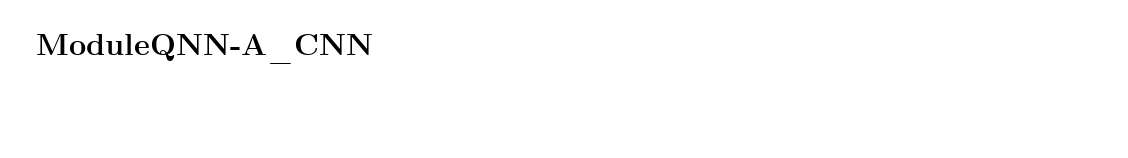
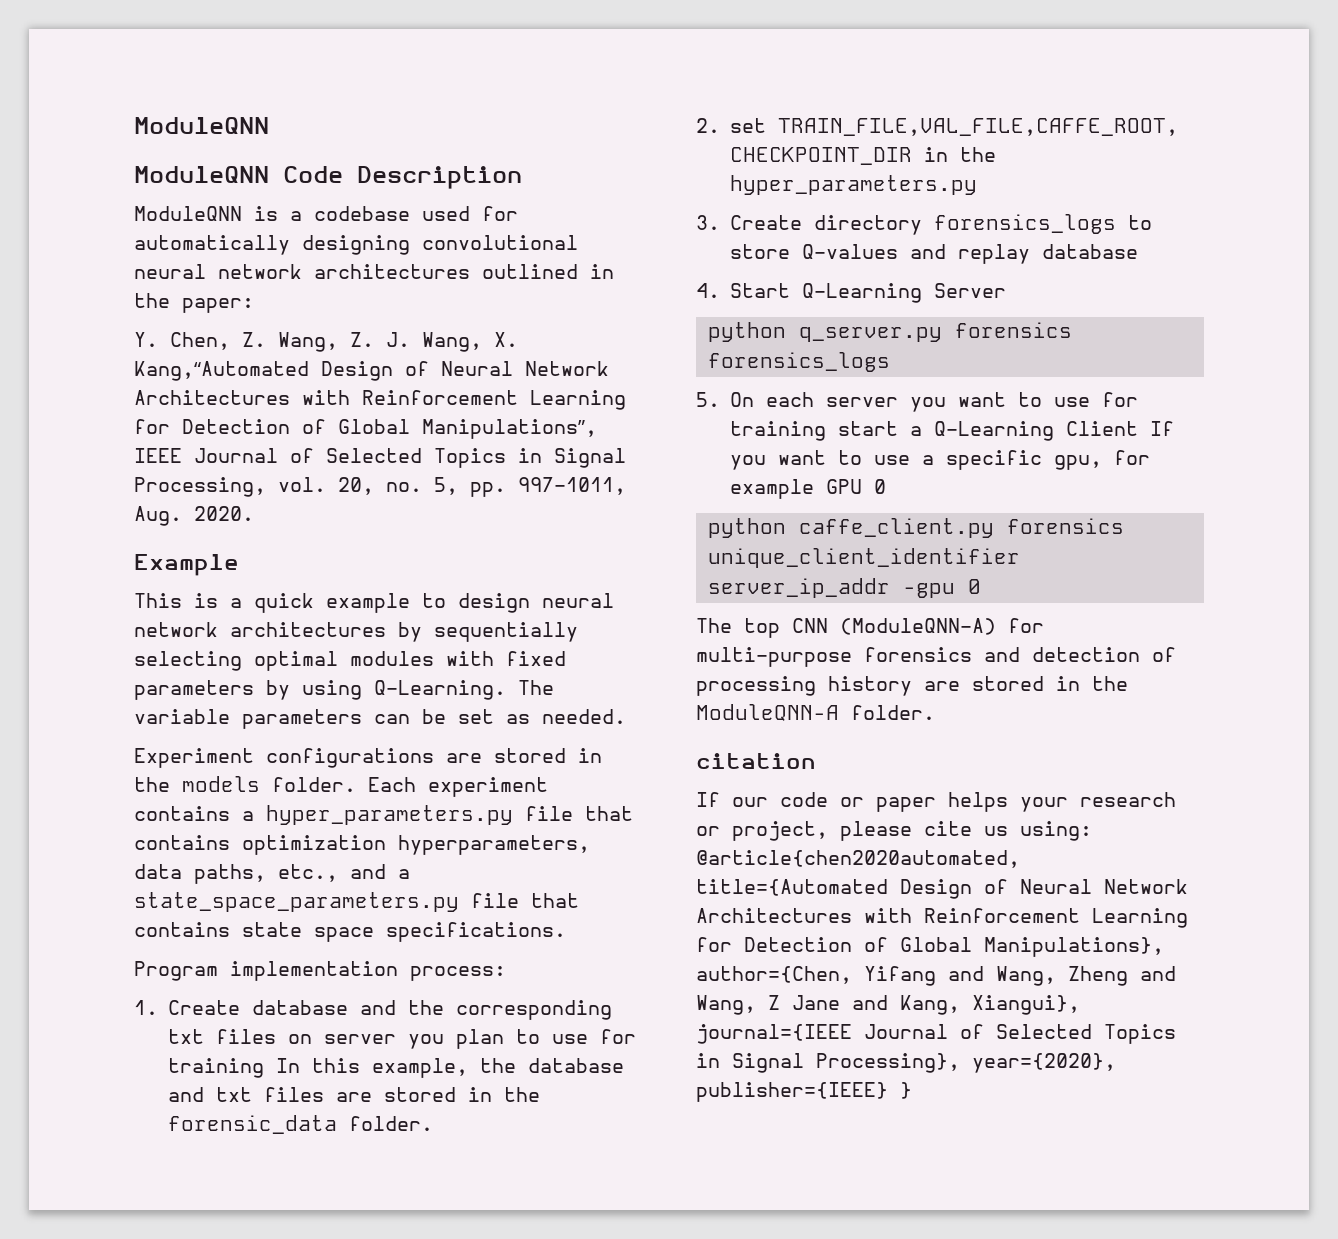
[36,34,373,64] ModuleQNN-A_CNN -> [134,117,269,134] [134,166,522,189] [134,206,518,221] [134,235,578,255] [134,264,614,279] [134,293,254,313] [134,332,518,352] [134,361,609,381] [134,390,626,410] [134,419,597,439] [134,448,626,468] [134,477,626,497] [134,506,254,526] [134,554,239,576] [134,593,614,613] [134,622,578,642] [134,651,566,671] [134,680,554,700] [134,709,626,729] [134,748,602,768] [134,776,548,797] [134,805,633,825] [134,835,590,855] [134,864,410,884] [134,892,579,912] [134,922,566,942] [134,961,506,981] [134,1000,612,1020] [167,1029,636,1049] [167,1058,624,1078] [167,1087,540,1102] [167,1115,433,1134] [696,118,1178,136] [729,147,996,165] [729,175,977,195] [696,214,1152,235] [729,244,1138,264] [696,283,1006,303] [707,322,1072,342] [707,352,890,372] [696,392,1138,412] [729,421,1174,441] [729,450,1150,470] [729,479,886,499] [707,518,1124,538] [707,548,1020,568] [707,578,981,598] [696,618,1044,638] [696,647,1176,667] [696,676,1128,696] [696,704,935,721] [696,753,816,769] [696,792,1176,812] [696,821,1092,841] [696,850,1020,868] [696,879,1188,899] [696,908,1188,928] [696,937,1164,957] [696,966,1176,986] [696,995,1080,1015] [696,1024,1176,1044] [696,1053,1116,1073] [696,1082,912,1102] ModuleQNN // ModuleQNN Code Description // ModuleQNN is a codebase used for automatically designing convolutional neural network architectures outlined in the paper: // Y. Chen, Z. Wang, Z. J. Wang, X. Kang,“Automated Design of Neural Network Architectures with Reinforcement Learning for Detection of Global Manipulations”, IEEE Journal of Selected Topics in Signal Processing, vol. 20, no. 5, pp. 997-1011, Aug. 2020. // Example // This is a quick example to design neural network architectures by sequentially selecting optimal modules with fixed parameters by using Q-Learning. The variable parameters can be set as needed. // Experiment configurations are stored in the models folder. Each experiment contains a hyper_parameters.py file that contains optimization hyperparameters, data paths, etc., and a state_space_parameters.py file that contains state space specifications. // Program implementation process: // 1. Create database and the corresponding txt files on server you plan to use for training In this example, the database and txt files are stored in the forensic_data folder. // 2. set TRAIN_FILE,VAL_FILE,CAFFE_ROOT, CHECKPOINT_DIR in the hyper_parameters.py // 3. Create directory forensics_logs to store Q-values and replay database // 4. Start Q-Learning Server // python q_server.py forensics forensics_logs // 5. On each server you want to use for training start a Q-Learning Client If you want to use a specific gpu, for example GPU 0 // python caffe_client.py forensics unique_client_identifier server_ip_addr -gpu 0 // The top CNN (ModuleQNN-A) for multi-purpose forensics and detection of processing history are stored in the ModuleQNN-A folder. // citation // If our code or paper helps your research or project, please cite us using: @article{chen2020automated, title={Automated Design of Neural Network Architectures with Reinforcement Learning for Detection of Global Manipulations}, author={Chen, Yifang and Wang, Zheng and Wang, Z Jane and Kang, Xiangui}, journal={IEEE Journal of Selected Topics in Signal Processing}, year={2020}, publisher={IEEE} }

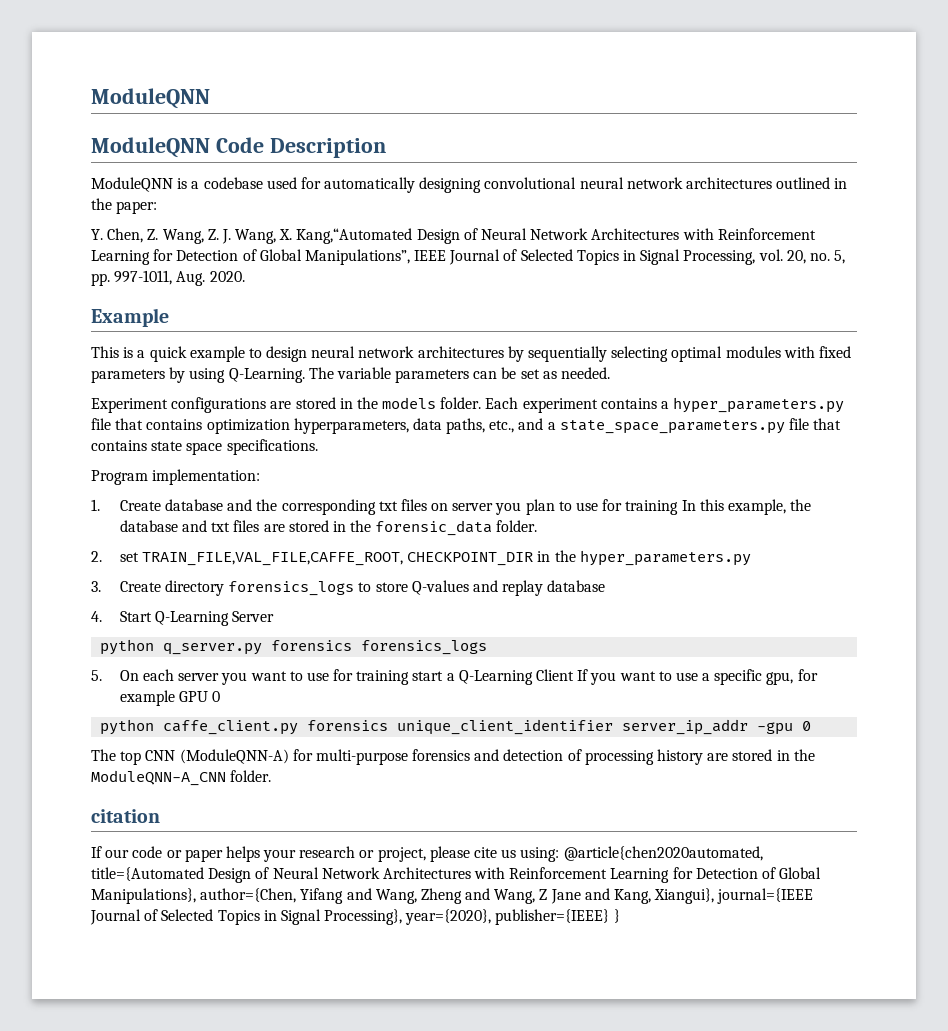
[230,961,506,981] implementation process: -> [152,469,261,485] implementation:
[696,704,839,721] ModuleQNN-A -> [91,770,226,786] ModuleQNN-A_CNN

